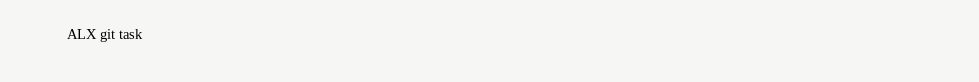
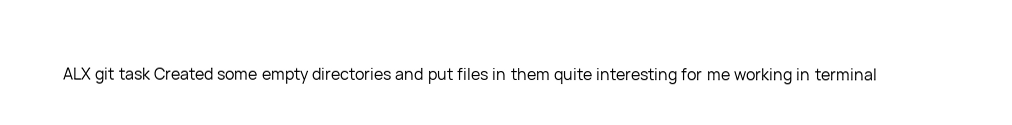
(143, 34) none -> [152,67,877,85] Created some empty directories and put files in them quite interesting for me working in terminal

